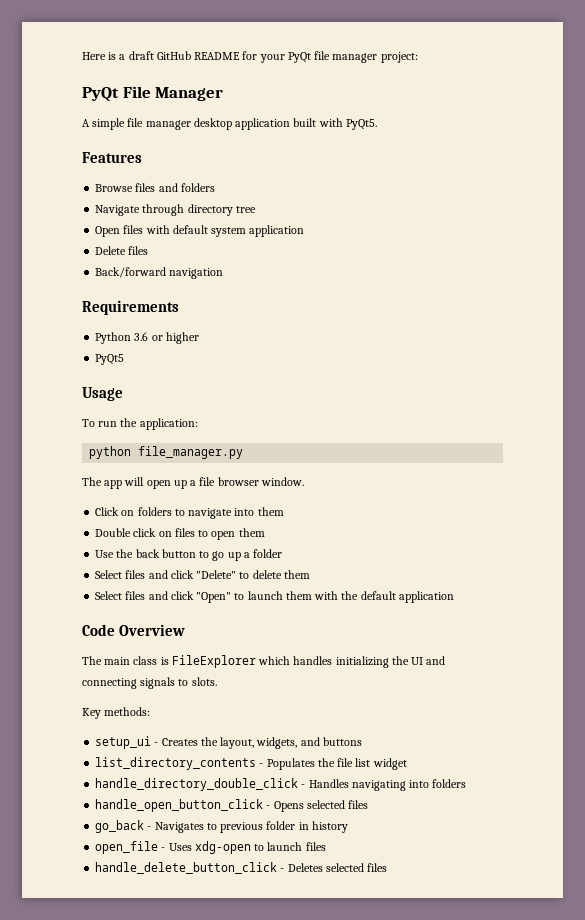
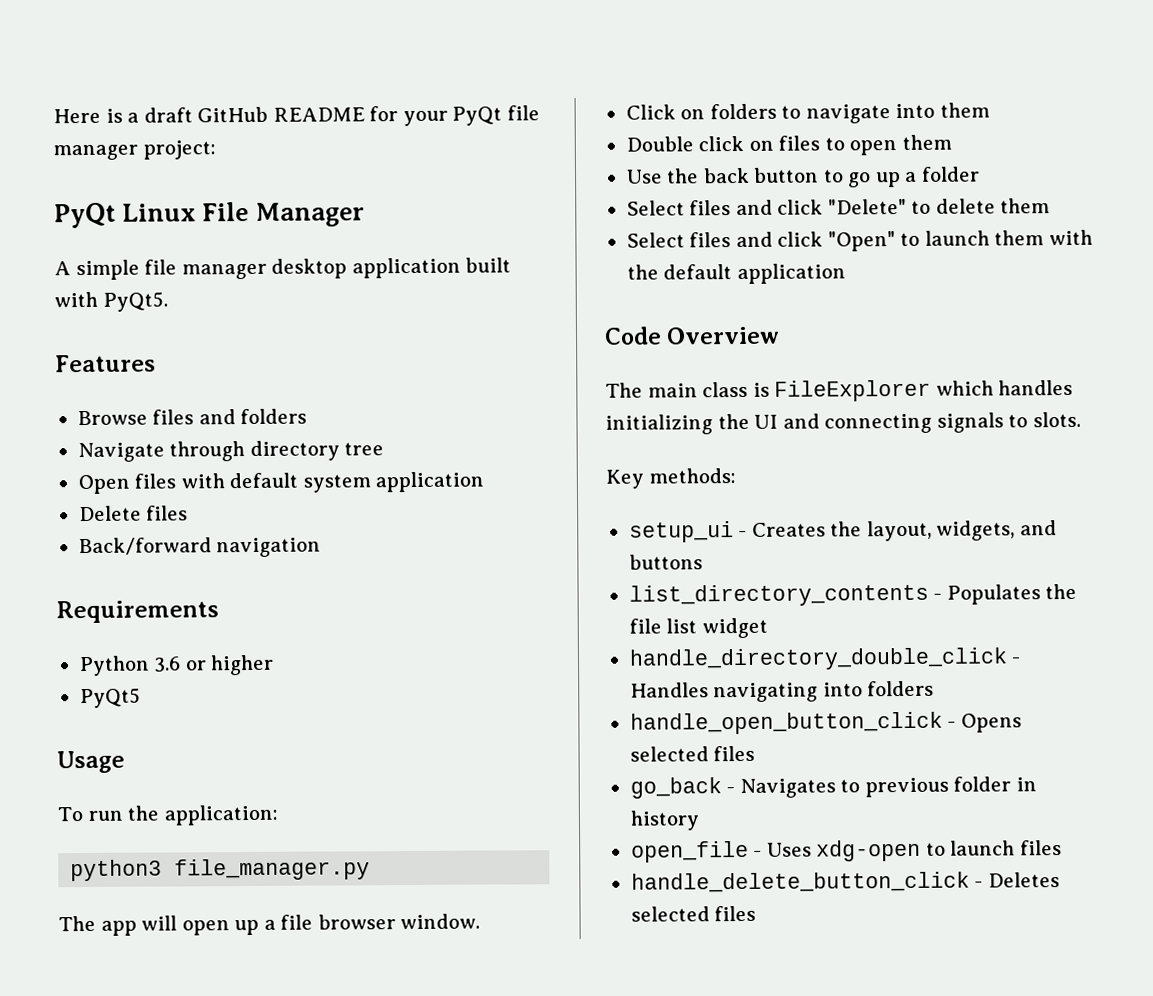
(119, 94) none -> [122,203,197,222] Linux
[89,446,132,459] python -> [70,859,163,882] python3

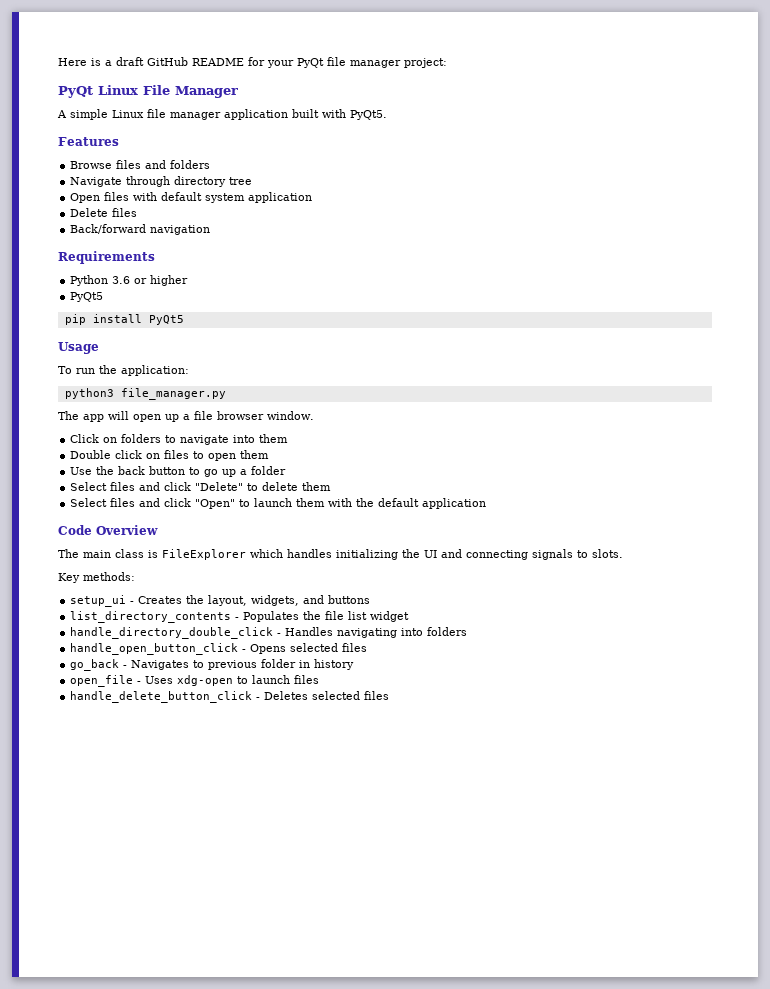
[144,258,348,280] file manager desktop -> [112,109,221,120] Linux file manager
(141, 698) none -> [64,314,184,325] // pip install PyQt5

